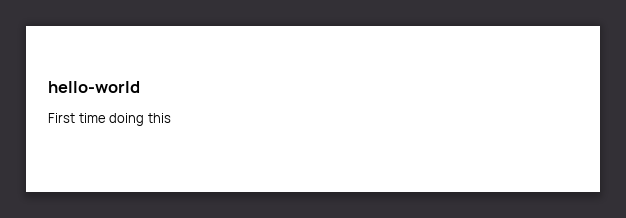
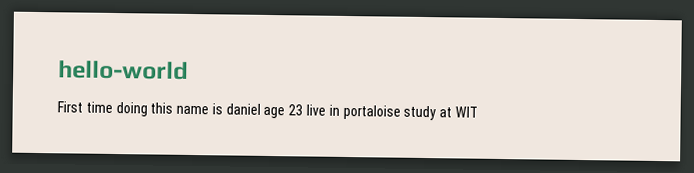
(171, 118) none -> [176,103,478,121] name is daniel age 23 live in portaloise study at WIT

